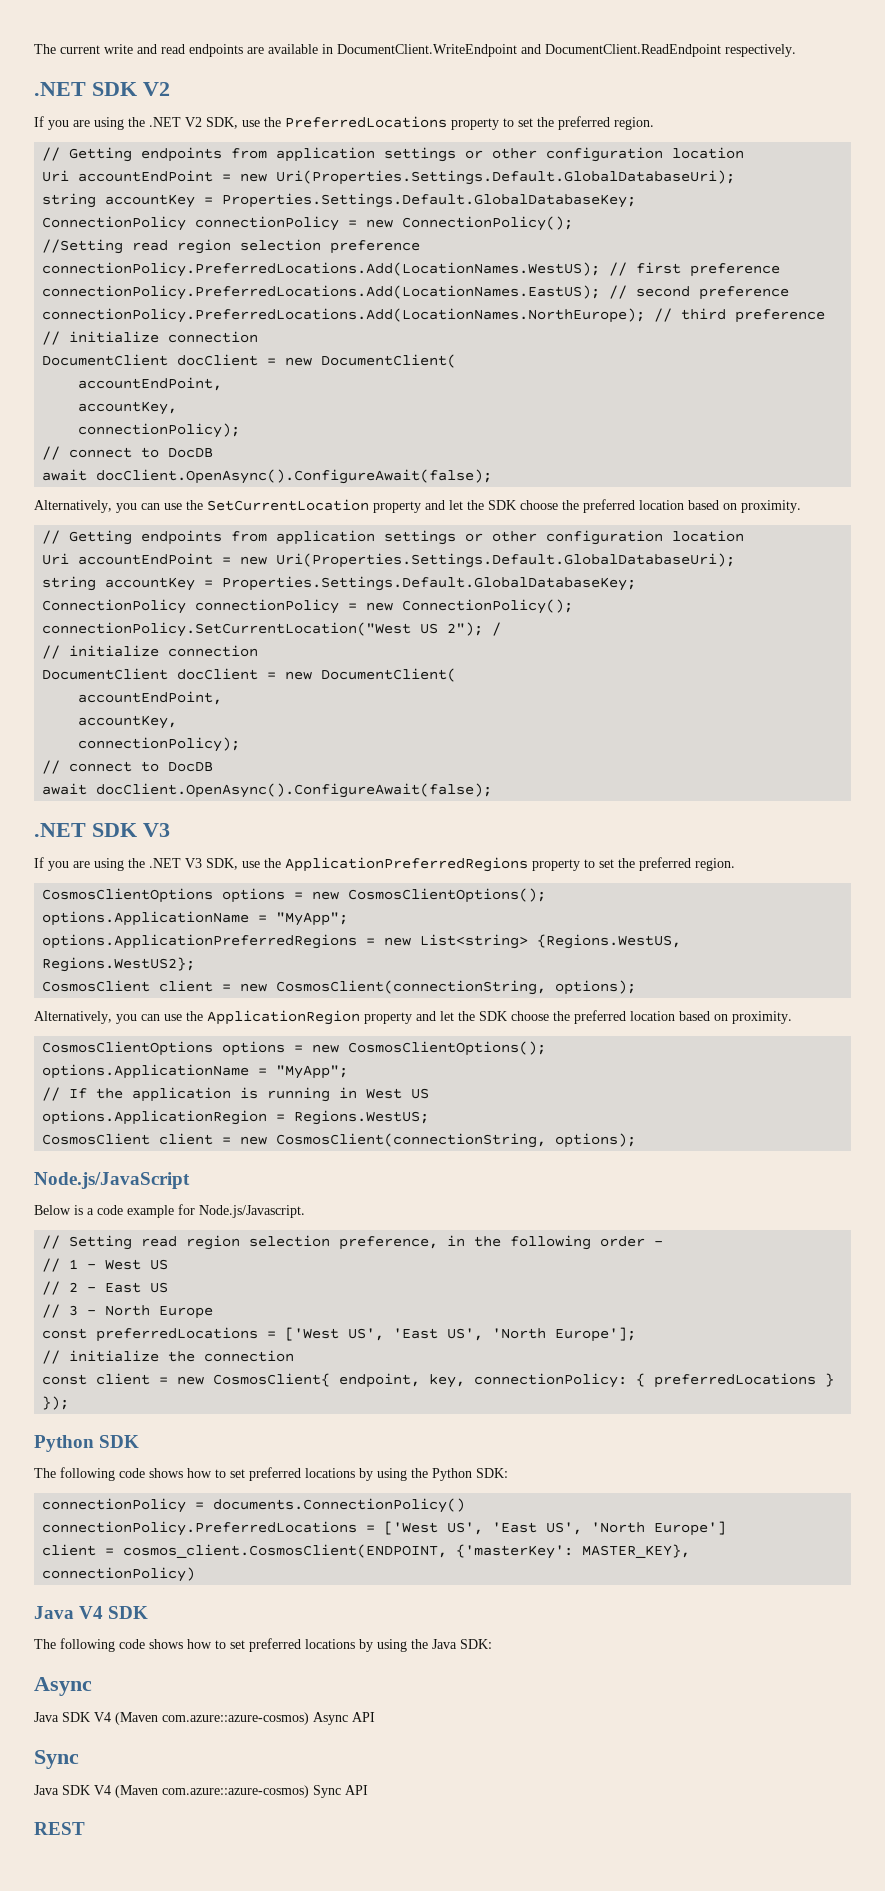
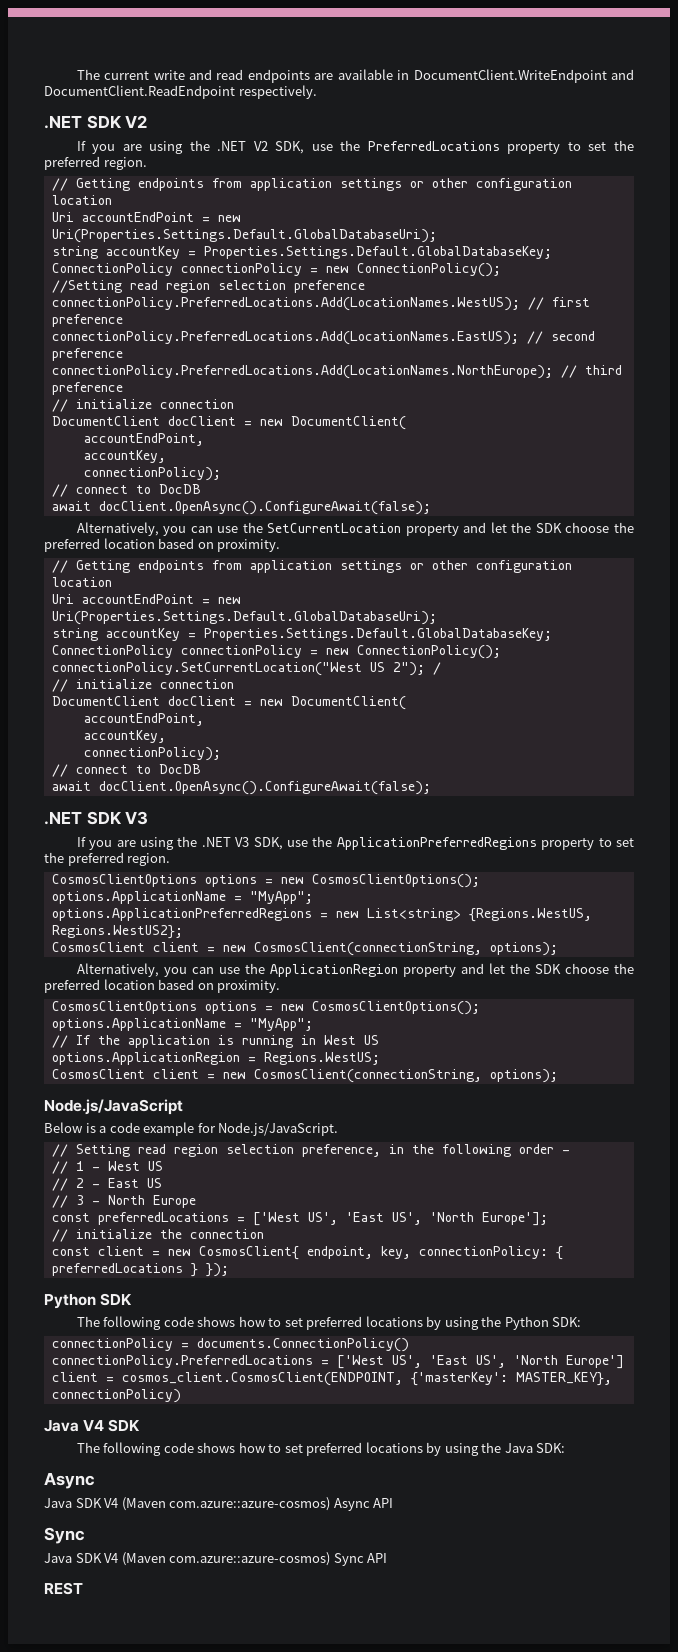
[199,1205,305,1218] Node.js/Javascript. -> [218,1122,339,1136] Node.js/JavaScript.

